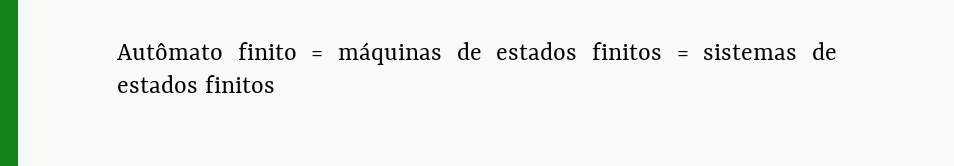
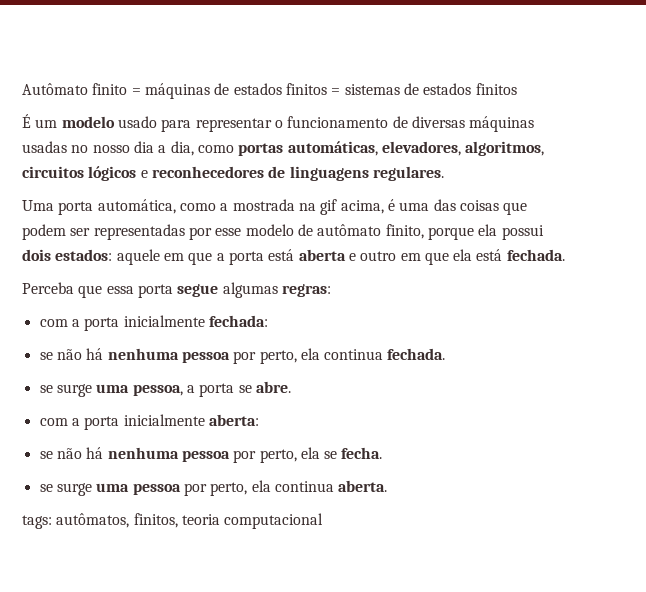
(276, 84) none -> [22,114,535,132] [22,141,545,156] [22,166,444,181] [22,199,528,215] [22,224,544,240] [22,249,565,265] [22,282,331,298] [39,315,268,331] [39,348,446,364] [39,381,291,397] [39,414,259,430] [39,447,383,463] [39,480,388,496] [22,513,324,529] // É um modelo usado para representar o funcionamento de diversas máquinas usadas no nosso dia a dia, como portas automáticas, elevadores, algoritmos, circuitos lógicos e reconhecedores de linguagens regulares. // Uma porta automática, como a mostrada na gif acima, é uma das coisas que podem ser representadas por esse modelo de autômato finito, porque ela possui dois estados: aquele em que a porta está aberta e outro em que ela está fechada. // Perceba que essa porta segue algumas regras: // com a porta inicialmente fechada: // se não há nenhuma pessoa por perto, ela continua fechada. // se surge uma pessoa, a porta se abre. // com a porta inicialmente aberta: // se não há nenhuma pessoa por perto, ela se fecha. // se surge uma pessoa por perto, ela continua aberta. // tags: autômatos, finitos, teoria computacional

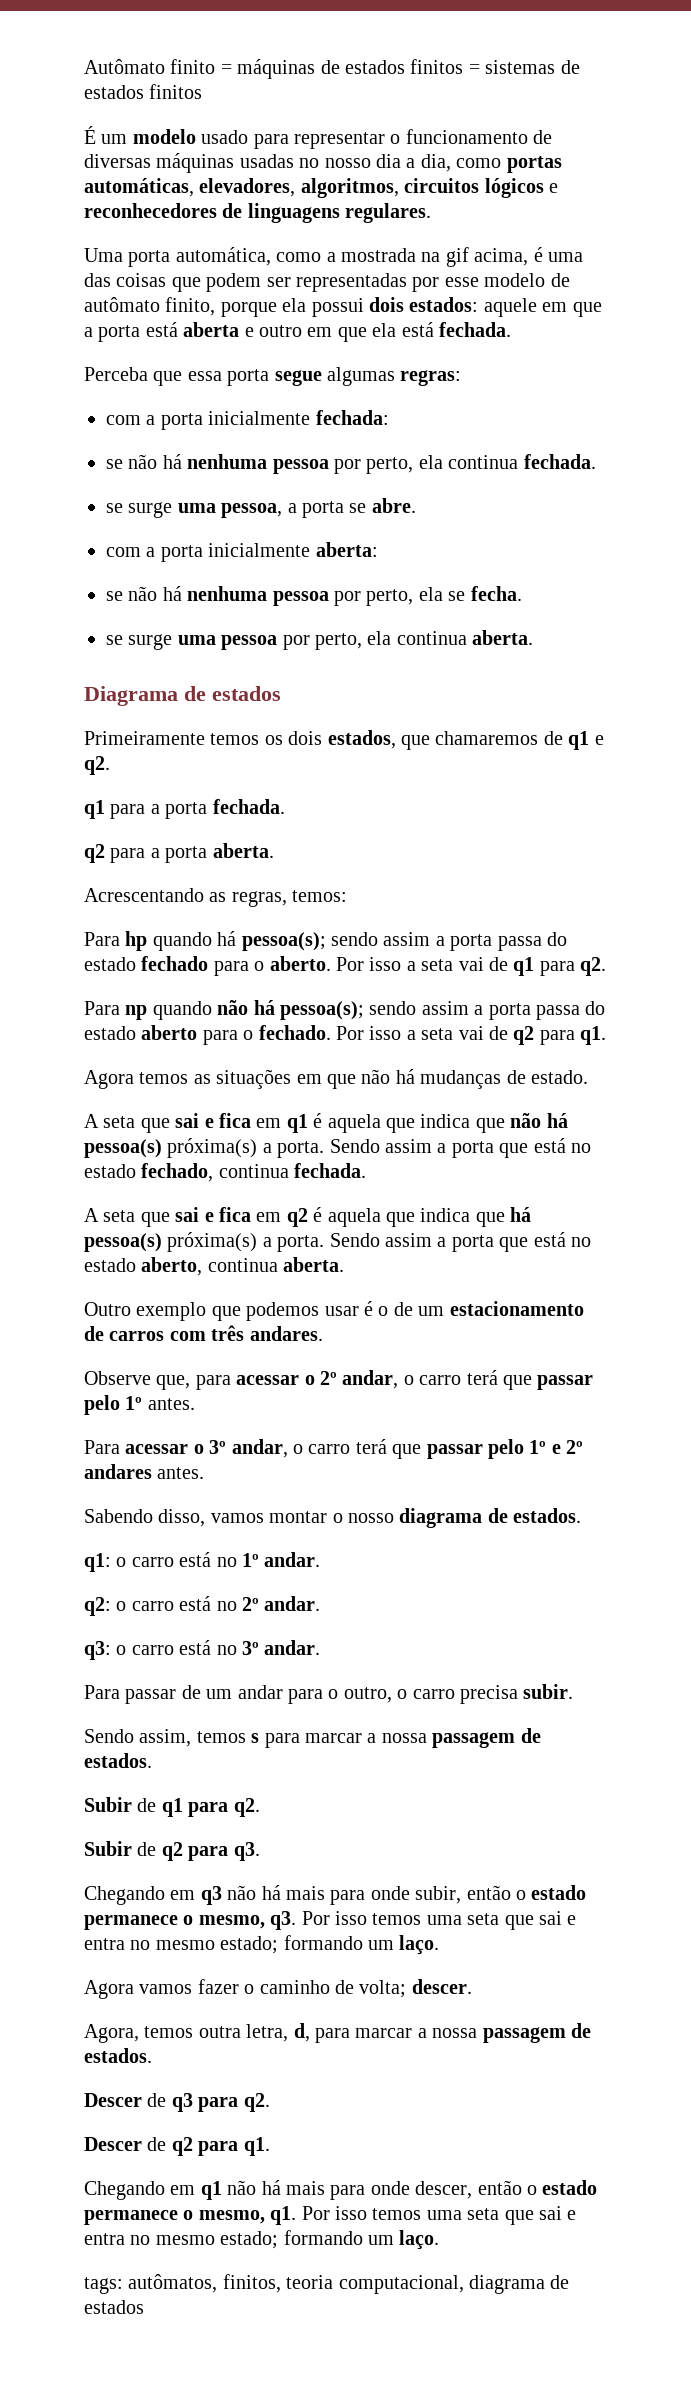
(388, 486) none -> [84,686,281,706] [84,730,604,750] [84,756,110,775] [84,799,285,819] [84,843,274,863] [84,888,348,907] [84,931,567,951] [84,956,607,976] [84,1000,606,1020] [84,1025,607,1045] [84,1069,588,1089] [84,1113,568,1133] [84,1138,591,1158] [84,1163,367,1182] [84,1207,532,1227] [84,1232,591,1252] [84,1257,345,1276] [84,1301,584,1321] [84,1325,323,1341] [84,1370,594,1390] [84,1395,195,1415] [84,1439,584,1459] [84,1464,205,1479] [84,1508,582,1528] [84,1552,321,1572] [84,1596,321,1616] [84,1640,321,1660] [84,1684,574,1704] [84,1728,541,1748] [84,1753,152,1768] [84,1797,260,1817] [84,1841,260,1861] [84,1885,587,1905] [84,1911,577,1930] [84,1935,440,1955] [84,1979,472,1999] [84,2023,591,2043] [84,2048,152,2063] [84,2093,270,2112] [84,2137,270,2156] [84,2180,598,2200] [84,2206,577,2225] [84,2230,440,2250] // Diagrama de estados // Primeiramente temos os dois estados, que chamaremos de q1 e q2. // q1 para a porta fechada. // q2 para a porta aberta. // Acrescentando as regras, temos: // Para hp quando há pessoa(s); sendo assim a porta passa do estado fechado para o aberto. Por isso a seta vai de q1 para q2. // Para np quando não há pessoa(s); sendo assim a porta passa do estado aberto para o fechado. Por isso a seta vai de q2 para q1. // Agora temos as situações em que não há mudanças de estado. // A seta que sai e fica em q1 é aquela que indica que não há pessoa(s) próxima(s) a porta. Sendo assim a porta que está no estado fechado, continua fechada. // A seta que sai e fica em q2 é aquela que indica que há pessoa(s) próxima(s) a porta. Sendo assim a porta que está no estado aberto, continua aberta. // Outro exemplo que podemos usar é o de um estacionamento de carros com três andares. // Observe que, para acessar o 2º andar, o carro terá que passar pelo 1º antes. // Para acessar o 3º andar, o carro terá que passar pelo 1º e 2º andares antes. // Sabendo disso, vamos montar o nosso diagrama de estados. // q1: o carro está no 1º andar. // q2: o carro está no 2º andar. // q3: o carro está no 3º andar. // Para passar de um andar para o outro, o carro precisa subir. // Sendo assim, temos s para marcar a nossa passagem de estados. // Subir de q1 para q2. // Subir de q2 para q3. // Chegando em q3 não há mais para onde subir, então o estado permanece o mesmo, q3. Por isso temos uma seta que sai e entra no mesmo estado; formando um laço. // Agora vamos fazer o caminho de volta; descer. // Agora, temos outra letra, d, para marcar a nossa passagem de estados. // Descer de q3 para q2. // Descer de q2 para q1. // Chegando em q1 não há mais para onde descer, então o estado permanece o mesmo, q1. Por isso temos uma seta que sai e entra no mesmo estado; formando um laço.
[224,513,324,529] computacional -> [338,2275,570,2294] [84,2300,144,2314] computacional, diagrama de estados

